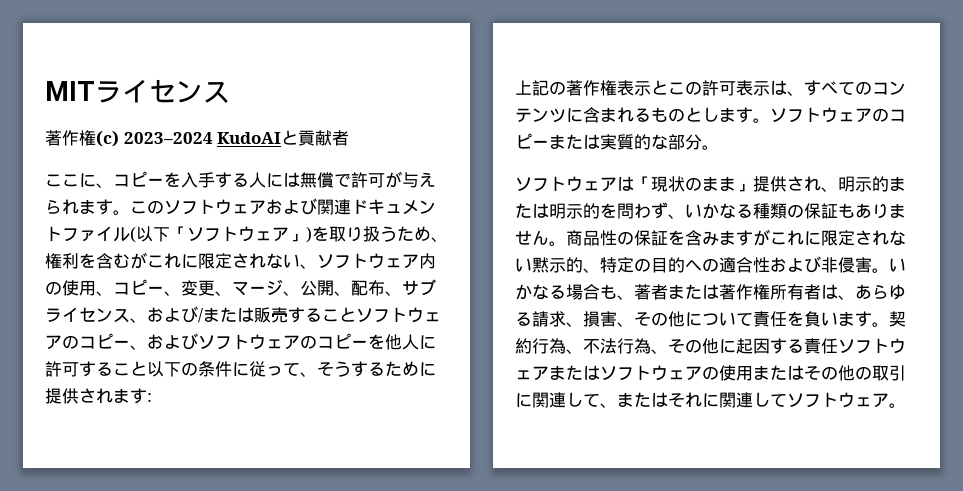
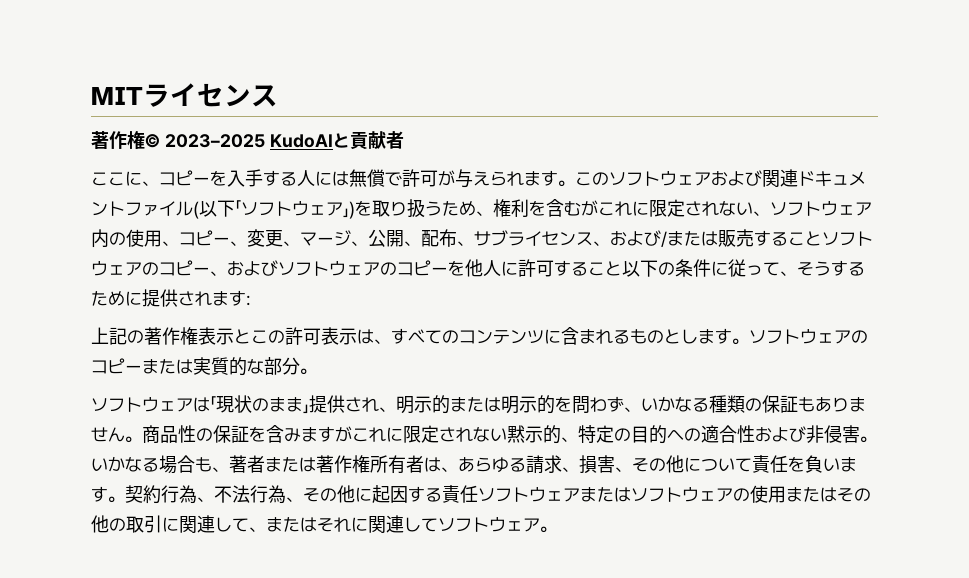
[96,130,213,147] (c) 2023–2024 -> [145,134,265,148] © 2023–2025

